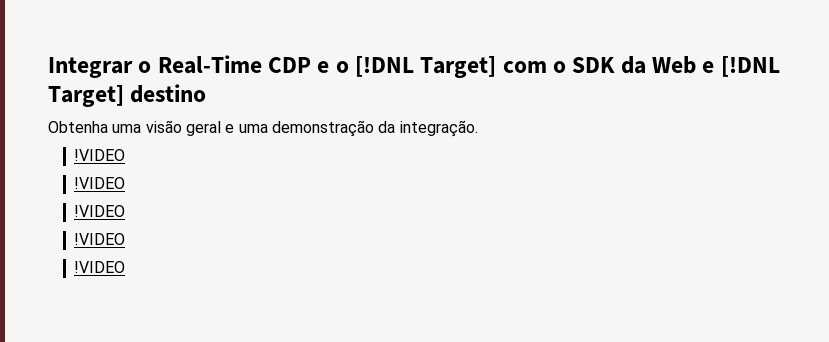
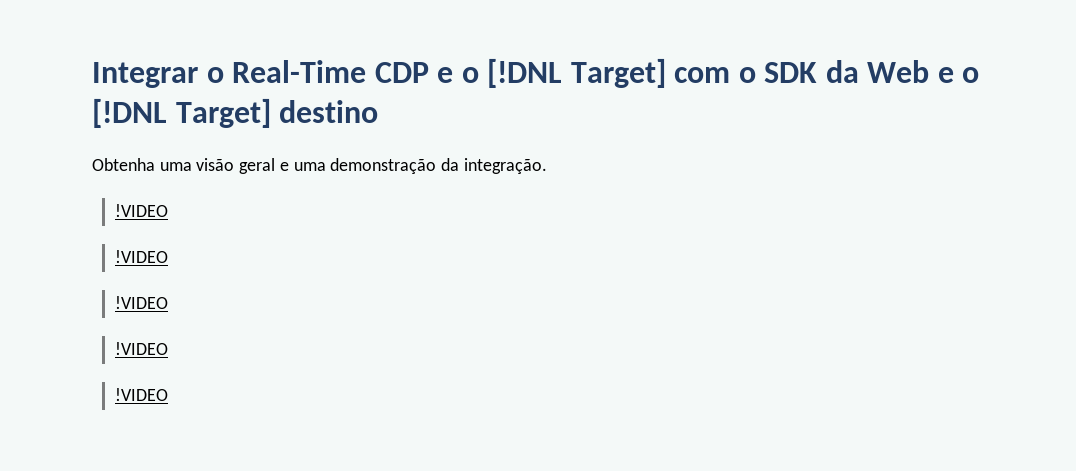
(715, 67) none -> [962,67,980,83] o

